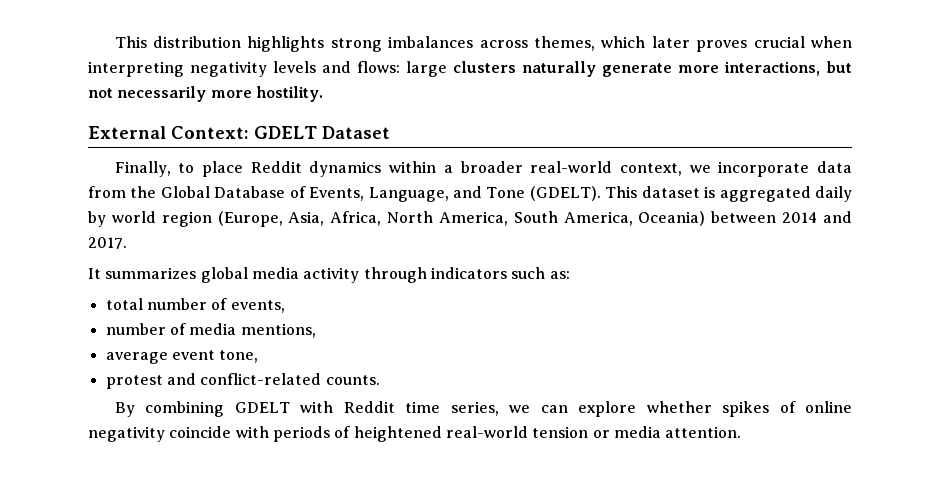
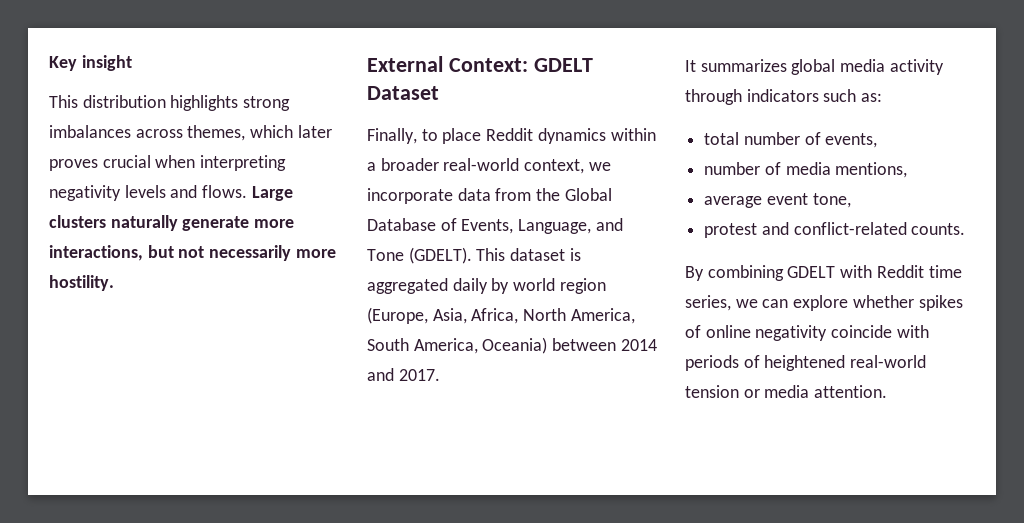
(114, 42) none -> [49,55,132,71] Key insight //
[357,61,447,77] flows: large -> [202,185,293,201] flows. Large

